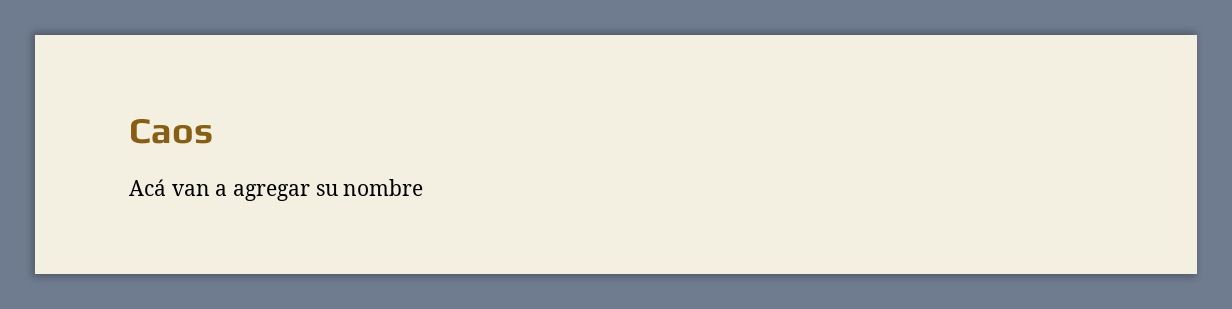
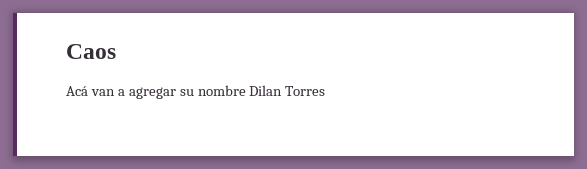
(424, 187) none -> [249,85,326,96] Dilan Torres

